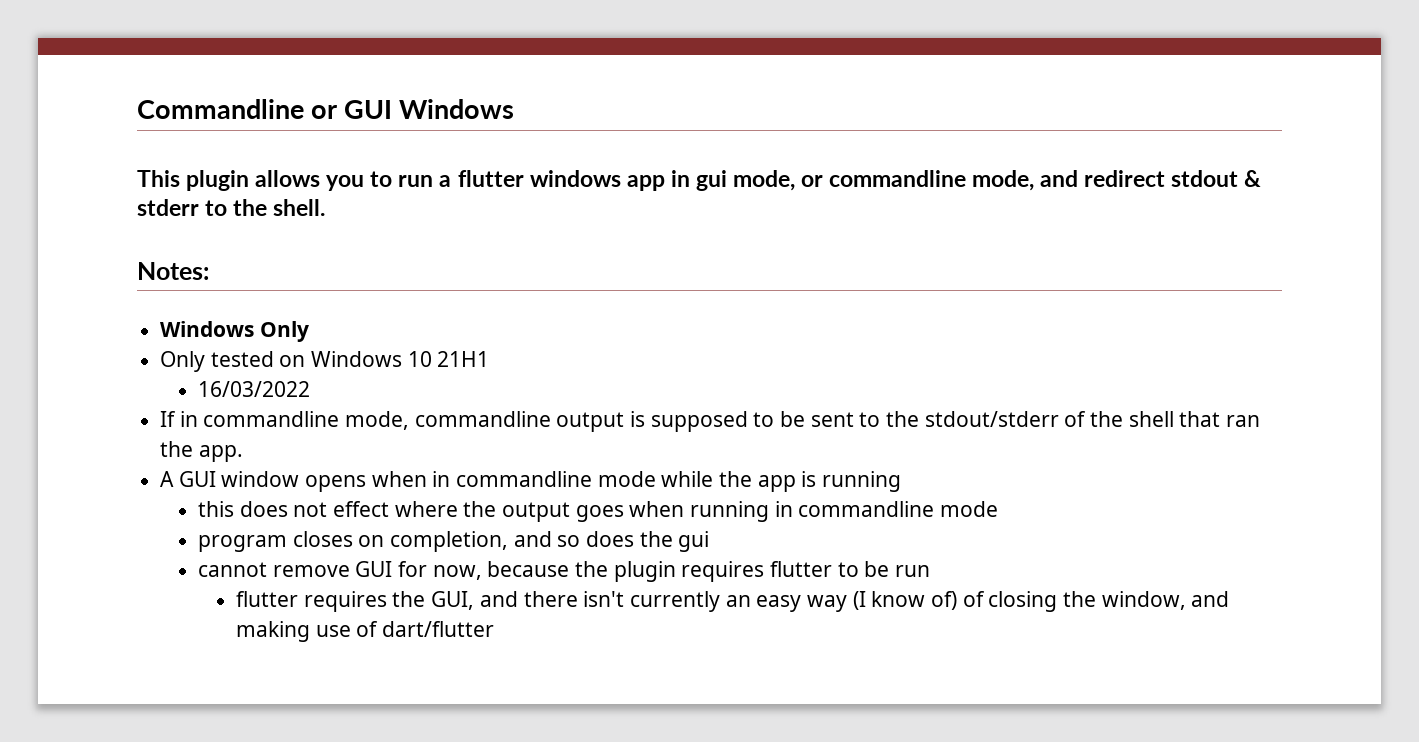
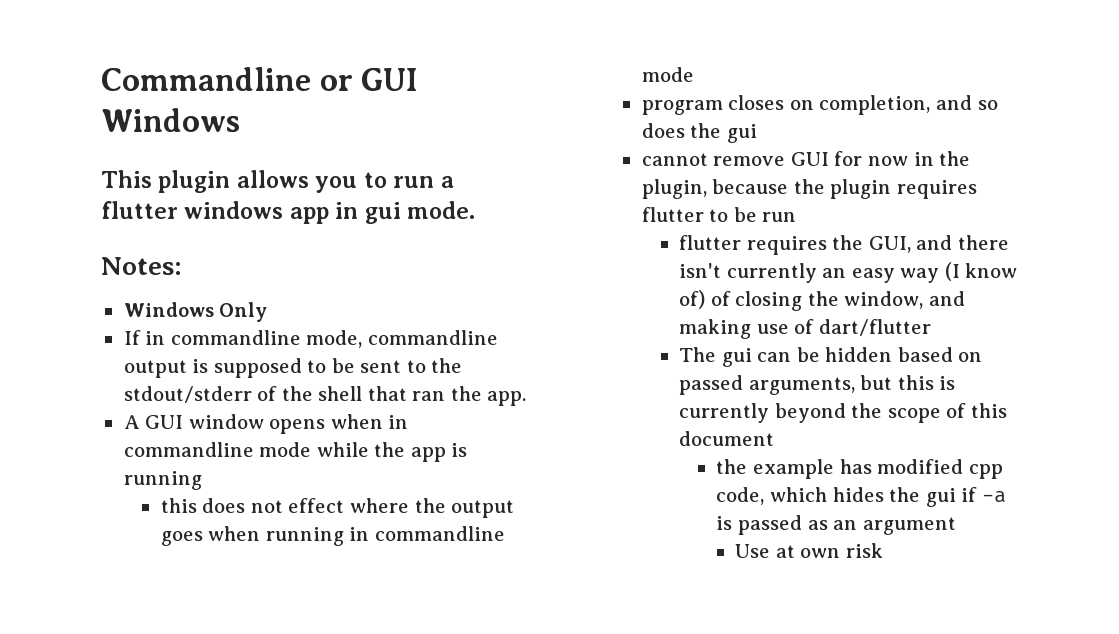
[732,170,1262,191] [137,199,326,216] [137,262,209,280] [160,321,309,342] [160,351,490,372] [198,381,311,397] mode, or commandline mode, and redirect stdout & stderr to the shell. // Notes: // Windows Only // Only tested on Windows 10 21H1 // 16/03/2022 -> [407,201,476,219] [101,257,182,275] [123,302,268,322] mode. // Notes: // Windows Only
[432,565,482,580] now, -> [868,151,971,166] [641,179,707,199] now in the plugin,
(495, 629) none -> [679,347,983,367] [679,375,956,395] [679,403,1007,423] [679,431,775,446] [716,459,1003,479] [716,487,1006,507] [716,515,956,535] [735,543,883,558] // The gui can be hidden based on passed arguments, but this is currently beyond the scope of this document // the example has modified cpp code, which hides the gui if -a is passed as an argument // Use at own risk

